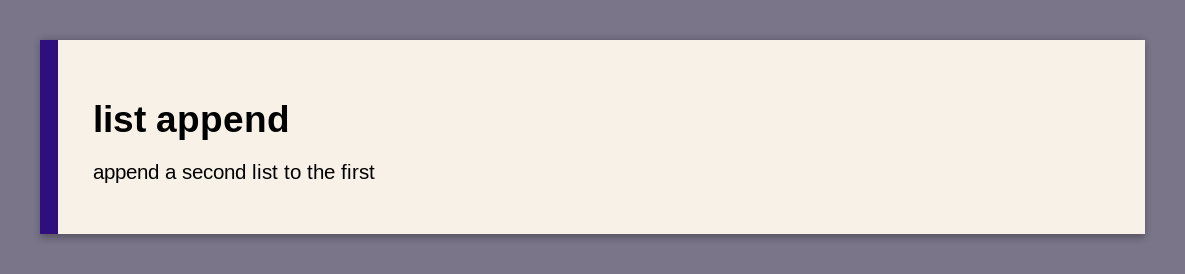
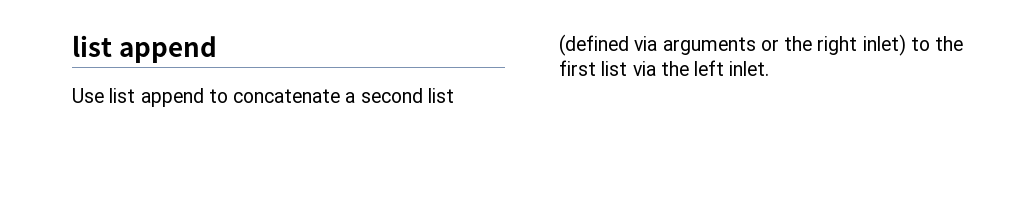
[93,164,375,183] append a second list to the first -> [72,88,454,107] [559,34,964,56] [559,60,770,76] Use list append to concatenate a second list (defined via arguments or the right inlet) to the first list via the left inlet.

